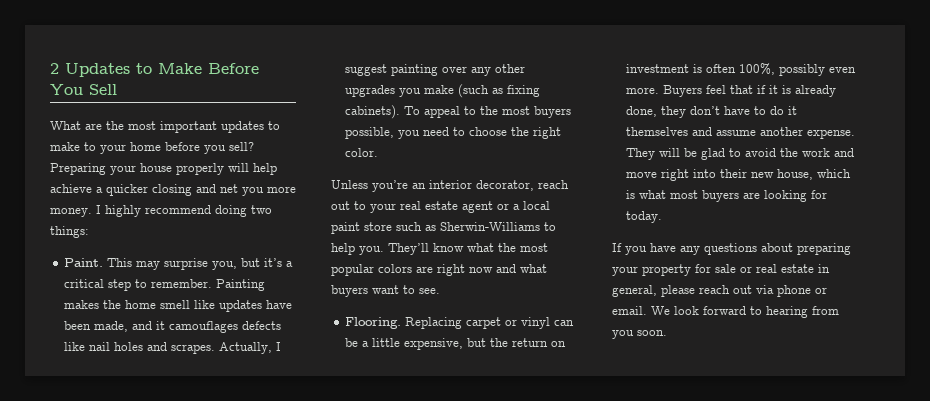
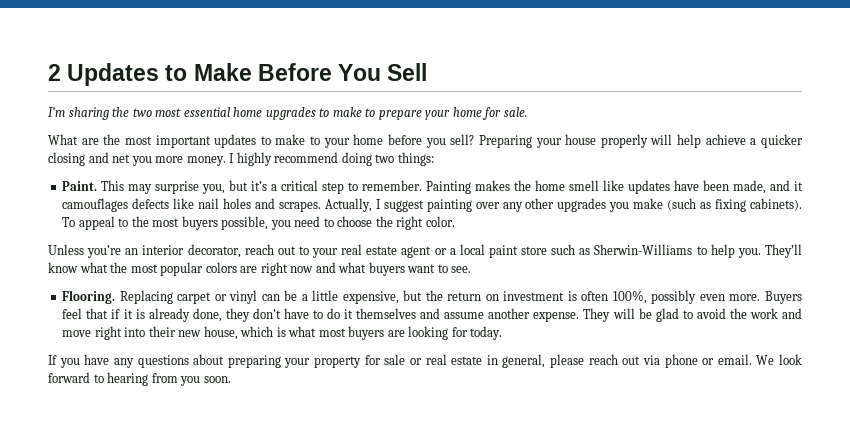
(117, 89) none -> [48,107,527,120] // I’m sharing the two most essential home upgrades to make to prepare your home for sale.

